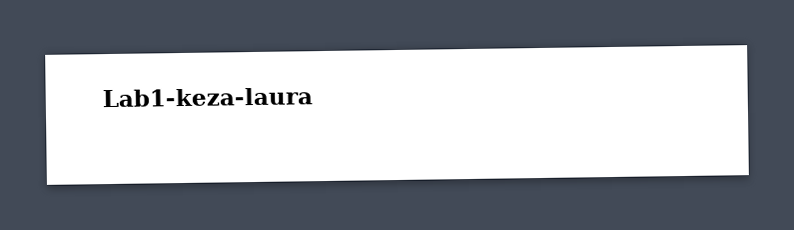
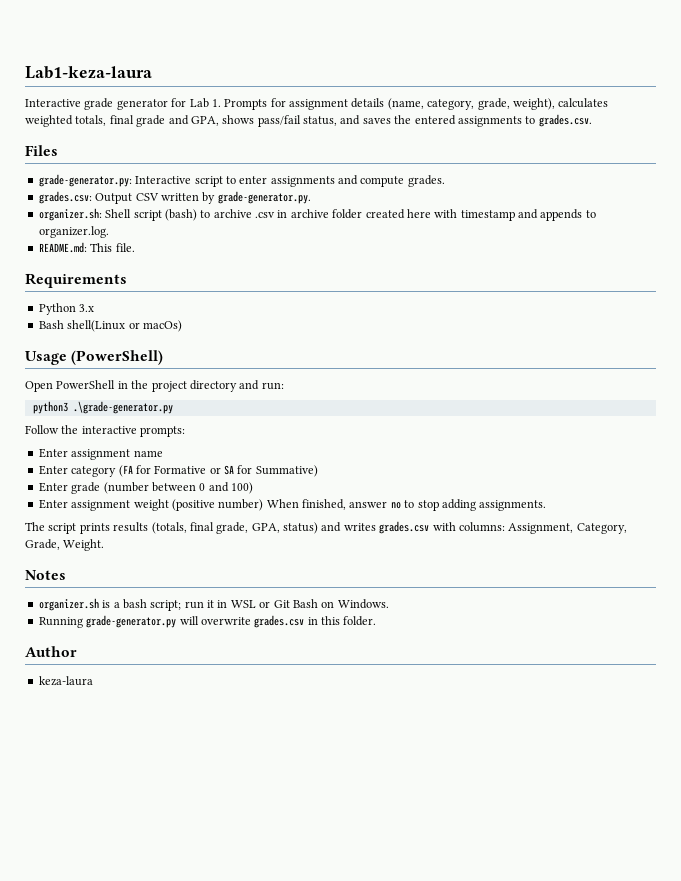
(313, 97) none -> [25,98,609,110] [25,114,592,127] [25,145,58,156] [38,174,445,187] [38,191,311,204] [38,208,596,221] [38,226,109,238] [38,242,135,253] [25,273,127,288] [38,303,95,315] [38,320,182,332] [25,350,164,365] [25,380,284,392] [32,401,173,414] [25,425,186,437] [38,448,163,460] [38,465,318,477] [38,482,253,494] [38,499,547,511] [25,521,627,534] [25,539,105,551] [25,570,66,580] [38,598,389,611] [38,615,377,628] [25,646,77,657] [38,676,93,686] // Interactive grade generator for Lab 1. Prompts for assignment details (name, category, grade, weight), calculates weighted totals, final grade and GPA, shows pass/fail status, and saves the entered assignments to grades.csv. // Files // grade-generator.py: Interactive script to enter assignments and compute grades. // grades.csv: Output CSV written by grade-generator.py. // organizer.sh: Shell script (bash) to archive .csv in archive folder created here with timestamp and appends to organizer.log. // README.md: This file. // Requirements // Python 3.x // Bash shell(Linux or macOs) // Usage (PowerShell) // Open PowerShell in the project directory and run: // python3 .\grade-generator.py // Follow the interactive prompts: // Enter assignment name // Enter category (FA for Formative or SA for Summative) // Enter grade (number between 0 and 100) // Enter assignment weight (positive number) When finished, answer no to stop adding assignments. // The script prints results (totals, final grade, GPA, status) and writes grades.csv with columns: Assignment, Category, Grade, Weight. // Notes // organizer.sh is a bash script; run it in WSL or Git Bash on Windows. // Running grade-generator.py will overwrite grades.csv in this folder. // Author // keza-laura

